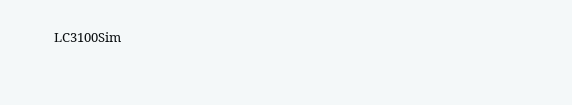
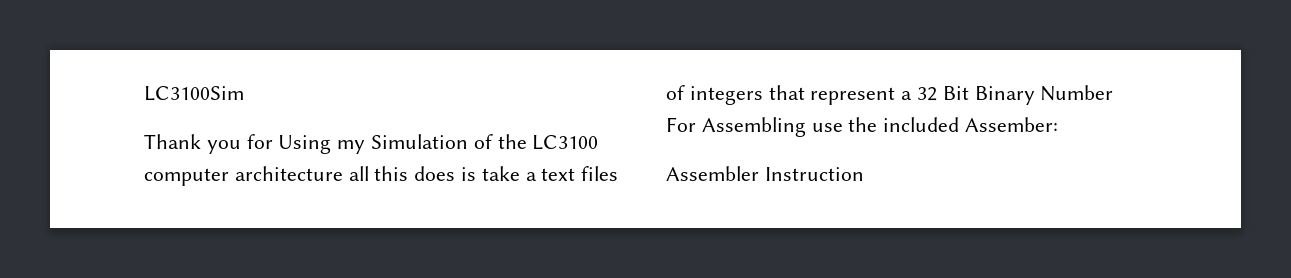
(121, 37) none -> [144,134,599,154] [144,166,619,186] [666,85,1114,105] [666,117,1059,137] [666,166,864,181] // Thank you for Using my Simulation of the LC3100 computer architecture all this does is take a text files of integers that represent a 32 Bit Binary Number For Assembling use the included Assember: // Assembler Instruction

